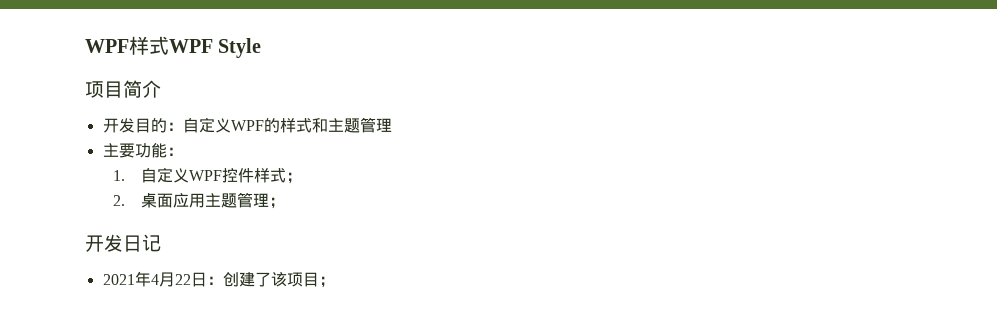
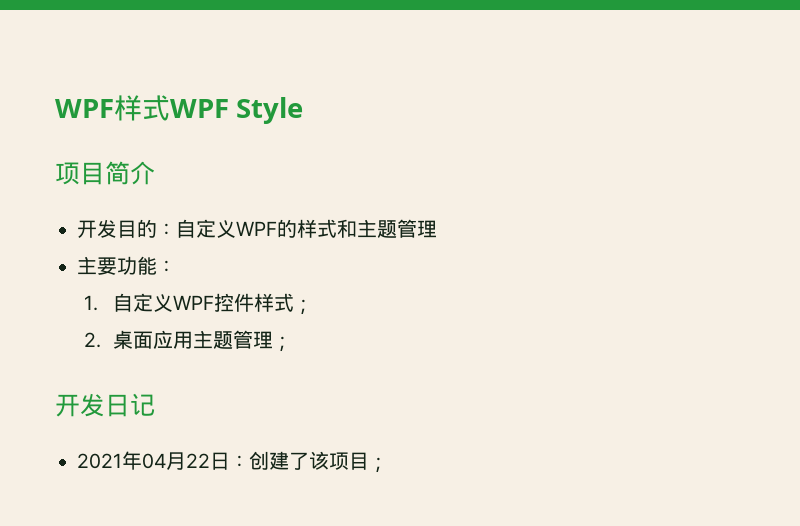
[150,274,159,285] 4 -> [142,453,166,469] 04

